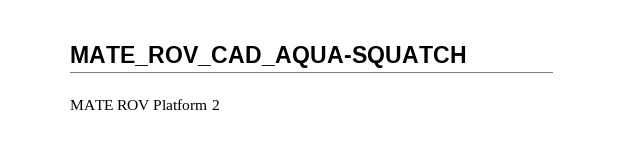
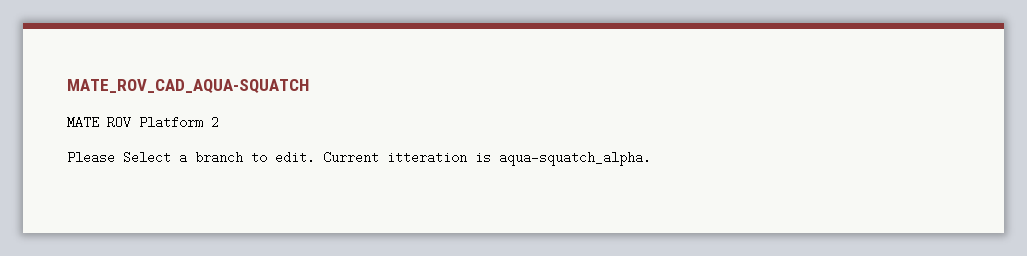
(220, 105) none -> [67,151,651,166] // Please Select a branch to edit. Current itteration is aqua-squatch_alpha.

